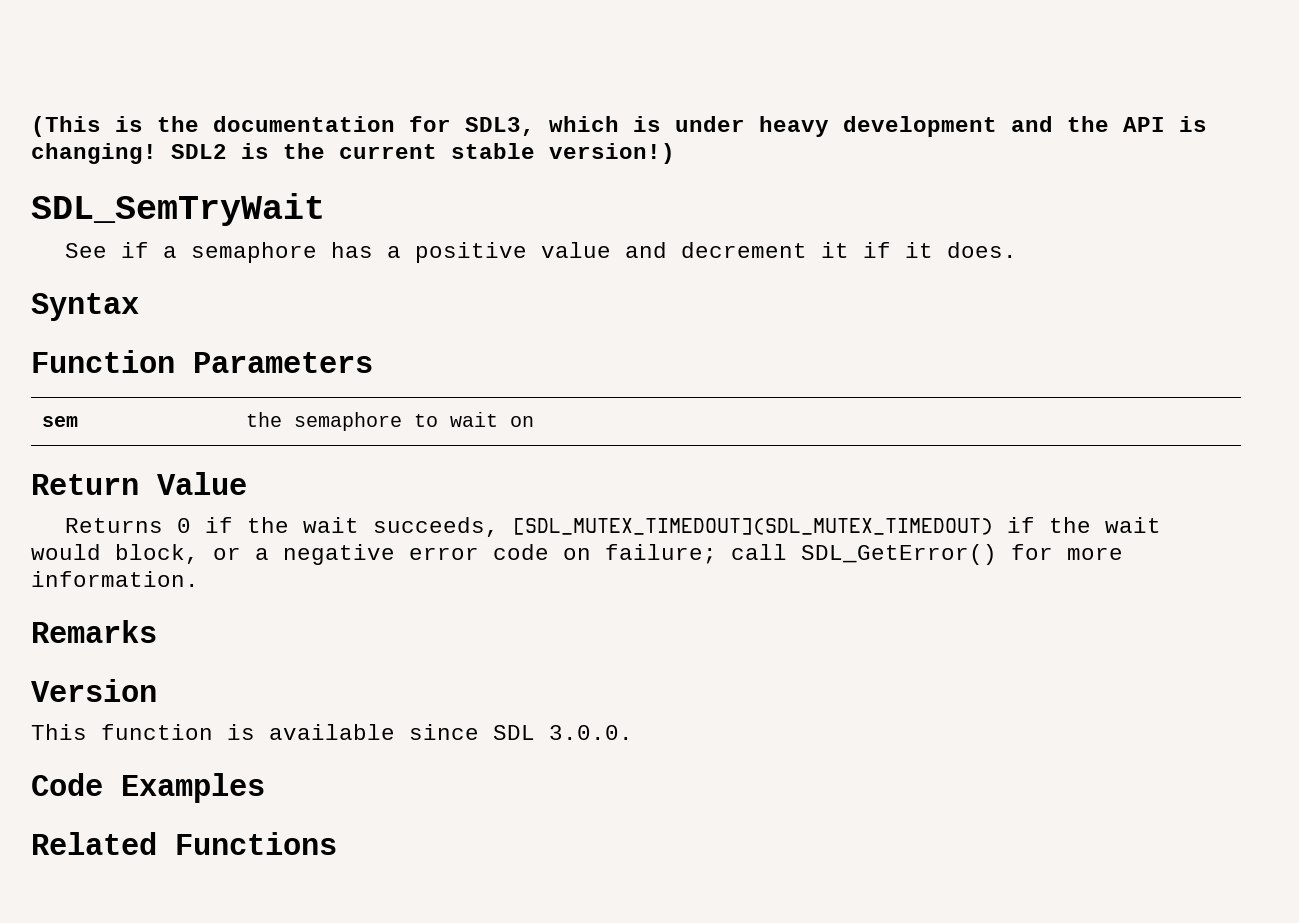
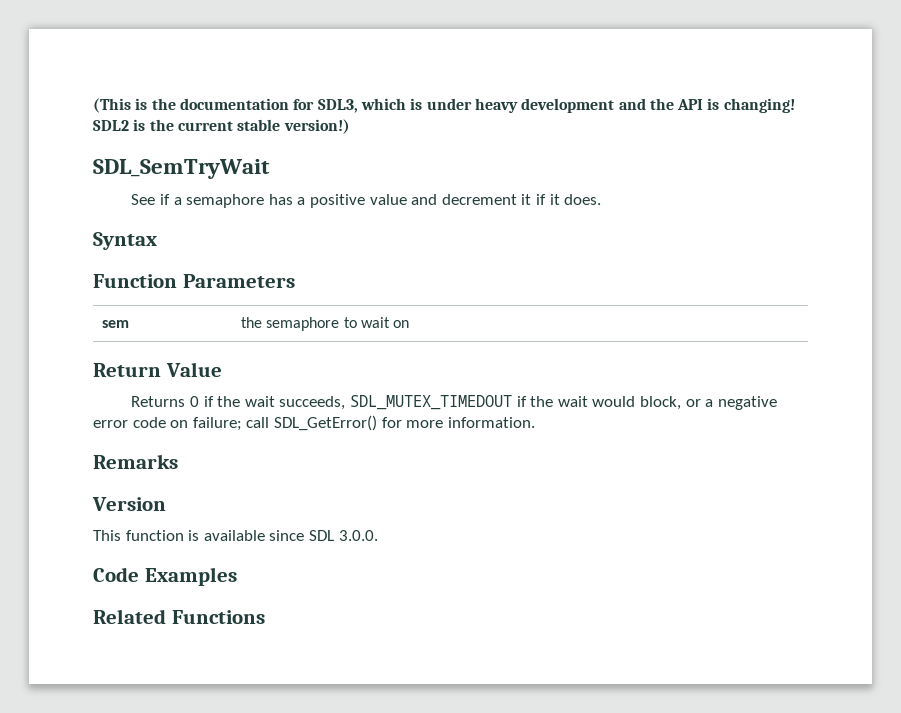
[512,518,993,535] [SDL_MUTEX_TIMEDOUT](SDL_MUTEX_TIMEDOUT) -> [350,395,513,410] SDL_MUTEX_TIMEDOUT

